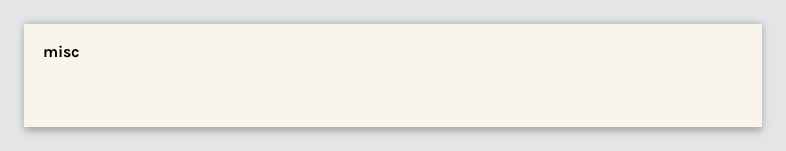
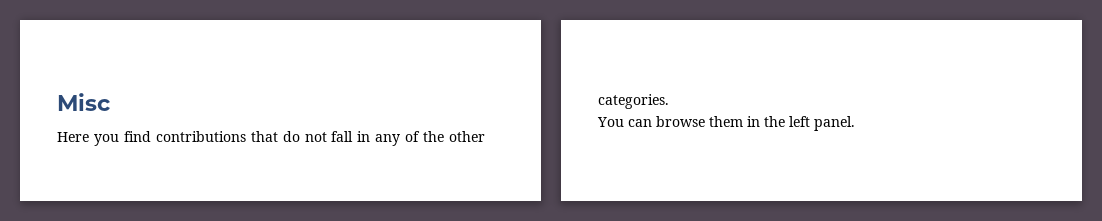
[43,45,79,58] misc -> [57,93,110,111] [57,131,486,146] [598,94,669,109] [597,116,855,131] Misc // Here you find contributions that do not fall in any of the other categories. // You can browse them in the left panel.

